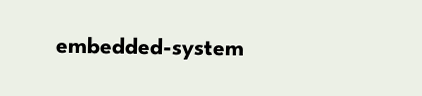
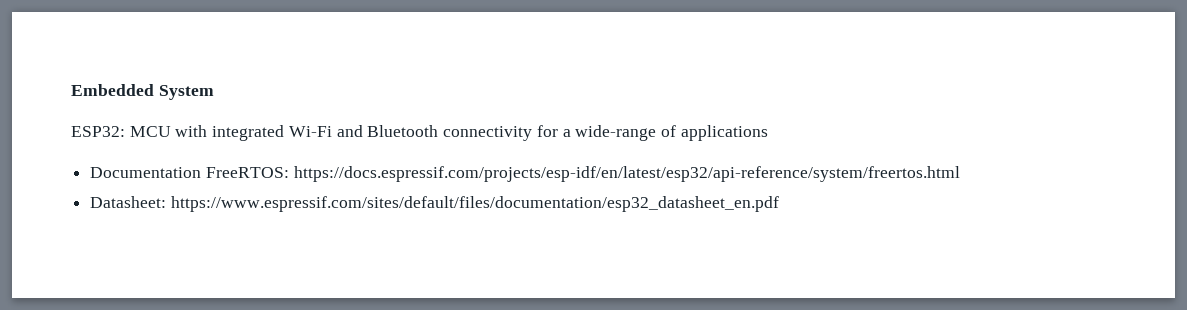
[55,35,245,61] embedded-system -> [71,84,214,100] [71,125,768,141] [90,166,960,182] [90,196,779,212] Embedded System // ESP32: MCU with integrated Wi-Fi and Bluetooth connectivity for a wide-range of applications // Documentation FreeRTOS: https://docs.espressif.com/projects/esp-idf/en/latest/esp32/api-reference/system/freertos.html // Datasheet: https://www.espressif.com/sites/default/files/documentation/esp32_datasheet_en.pdf

